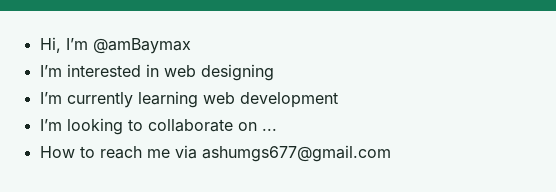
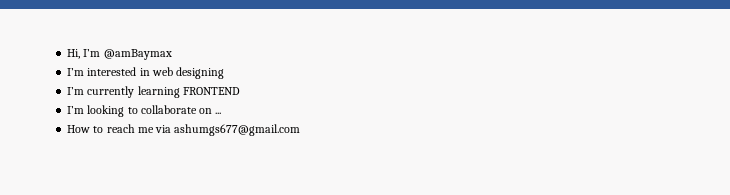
[202,92,338,108] web development -> [182,87,240,95] FRONTEND

